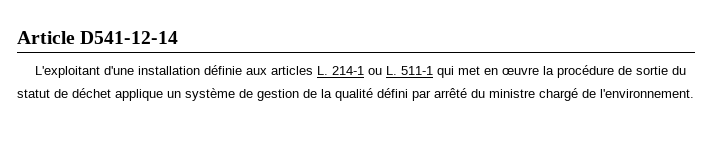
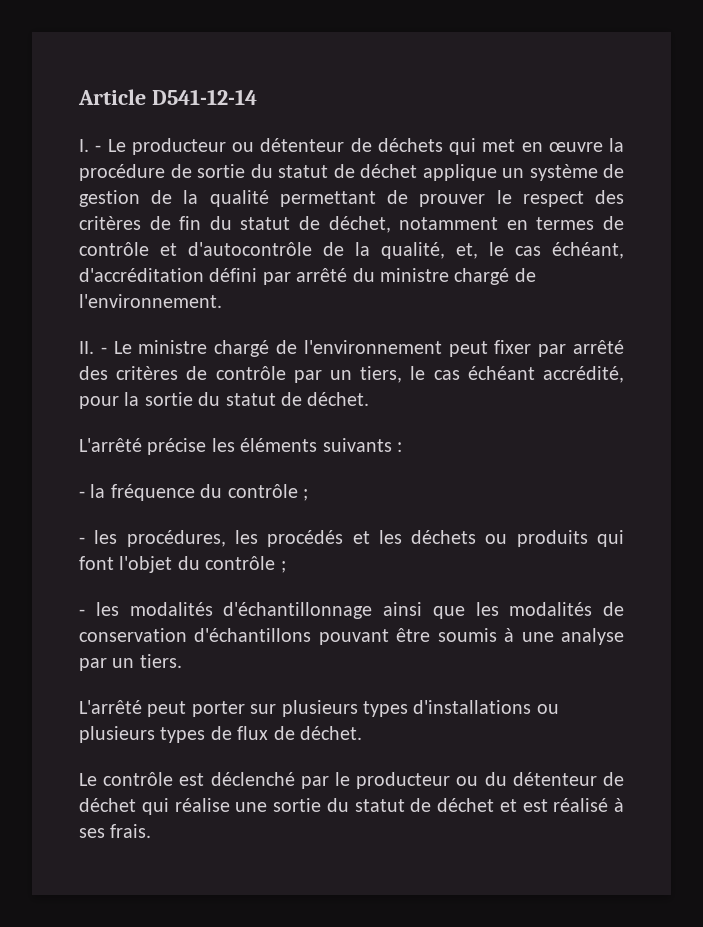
[34,65,433,78] L'exploitant d'une installation définie aux articles L. 214-1 ou L. 511-1 -> [79,138,443,155] I. - Le producteur ou détenteur de déchets
(373, 94) none -> [279,190,624,207] [79,216,625,233] [79,242,624,259] [79,268,204,282] permettant de prouver le respect des critères de fin du statut de déchet, notamment en termes de contrôle et d'autocontrôle de la qualité, et, le cas échéant, d'accréditation
(694, 93) none -> [79,340,625,357] [79,366,624,383] [79,392,370,409] [79,438,402,455] [79,484,308,501] [79,530,625,547] [79,556,286,573] [79,602,624,619] [79,628,624,645] [79,654,182,671] [79,700,559,717] [79,726,362,743] [79,772,624,789] [79,798,624,815] [79,824,152,838] // II. - Le ministre chargé de l'environnement peut fixer par arrêté des critères de contrôle par un tiers, le cas échéant accrédité, pour la sortie du statut de déchet. // L'arrêté précise les éléments suivants : // - la fréquence du contrôle ; // - les procédures, les procédés et les déchets ou produits qui font l'objet du contrôle ; // - les modalités d'échantillonnage ainsi que les modalités de conservation d'échantillons pouvant être soumis à une analyse par un tiers. // L'arrêté peut porter sur plusieurs types d'installations ou plusieurs types de flux de déchet. // Le contrôle est déclenché par le producteur ou du détenteur de déchet qui réalise une sortie du statut de déchet et est réalisé à ses frais.

